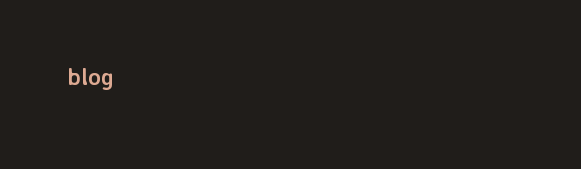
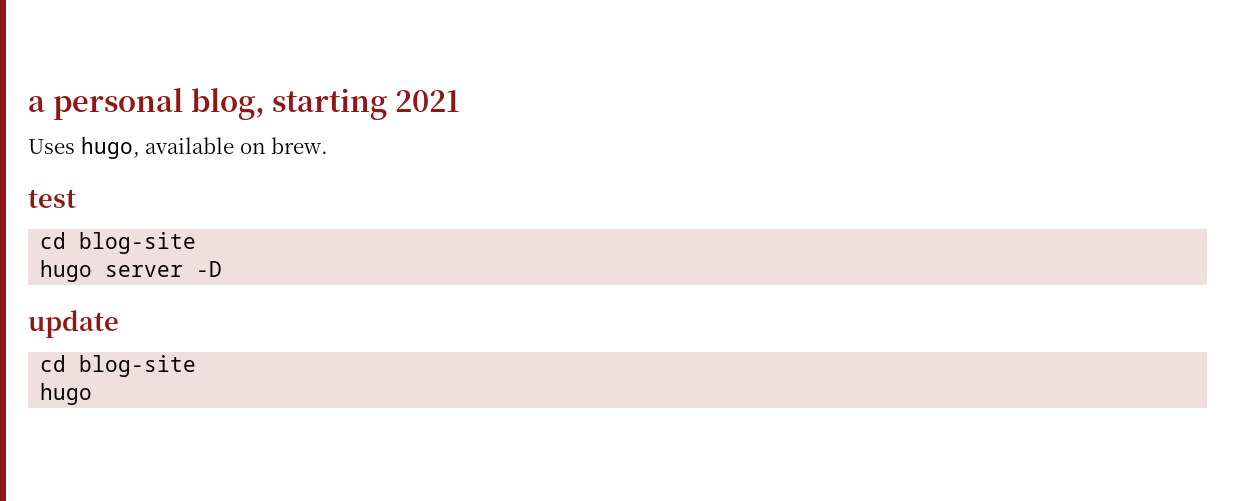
[68,68,114,90] blog -> [28,88,461,120] [28,137,329,159] [28,189,76,208] [40,232,197,254] [40,260,223,282] [28,310,119,338] [40,355,197,377] [40,383,93,405] a personal blog, starting 2021 // Uses hugo, available on brew. // test // cd blog-site // hugo server -D // update // cd blog-site // hugo

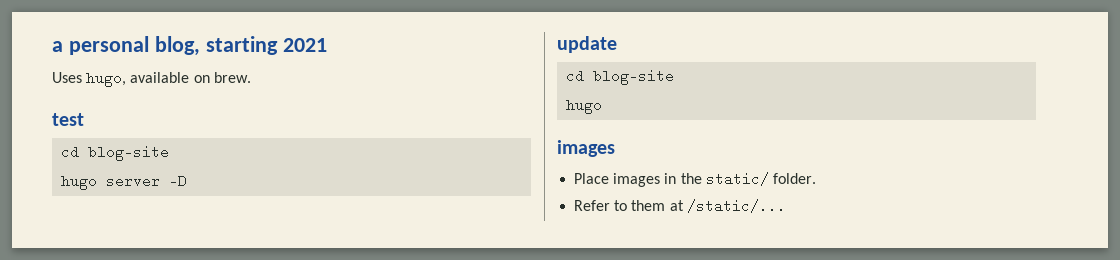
(93, 394) none -> [557,140,615,157] [574,172,816,187] [574,199,786,213] // images // Place images in the static/ folder. // Refer to them at /static/...

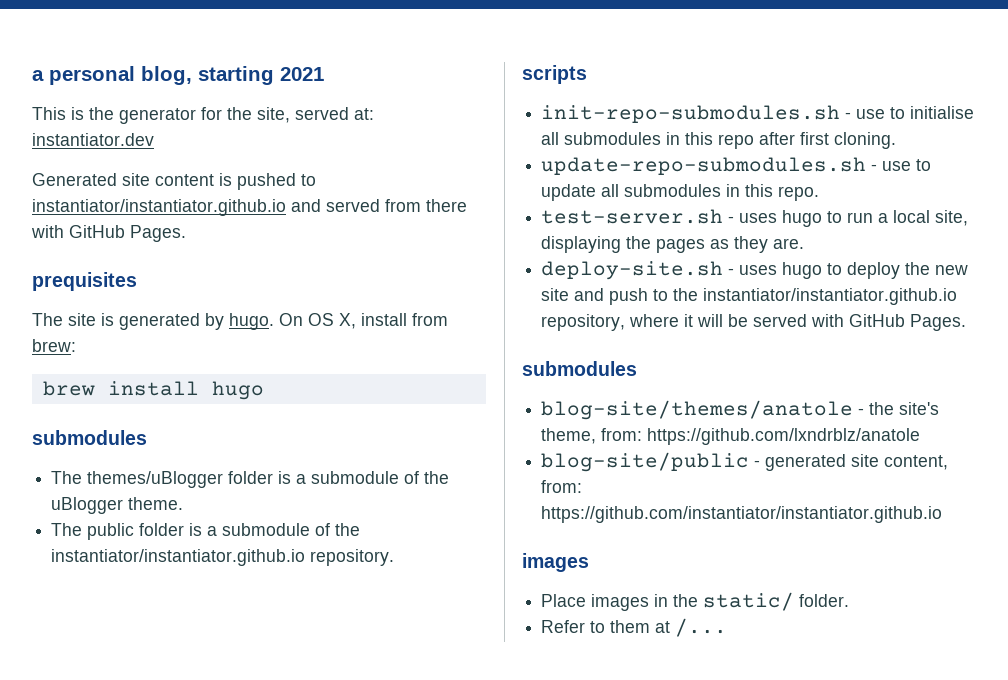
[52,72,251,87] [52,113,84,126] [61,145,170,161] [61,174,188,190] [557,36,617,53] [566,69,675,85] [566,100,603,114] Uses hugo, available on brew. // test // cd blog-site // hugo server -D // update // cd blog-site // hugo -> [32,107,374,124] [32,133,154,146] [32,173,316,190] [32,199,467,216] [31,225,186,242] [32,272,137,291] [32,313,448,330] [32,339,76,352] [42,381,264,400] [32,430,147,445] [51,471,450,488] [51,497,184,514] [51,523,361,540] [51,549,395,566] [522,65,587,84] [541,105,975,123] [541,132,897,149] [541,157,932,175] [541,184,820,201] [541,209,969,227] [541,236,805,253] [541,261,969,280] [541,288,958,305] [541,314,967,331] [522,361,637,376] [541,400,940,420] [541,428,921,445] [541,452,949,472] [541,480,583,493] [541,506,943,523] This is the generator for the site, served at: instantiator.dev // Generated site content is pushed to instantiator/instantiator.github.io and served from there with GitHub Pages. // prequisites // The site is generated by hugo. On OS X, install from brew: // brew install hugo // submodules // The themes/uBlogger folder is a submodule of the uBlogger theme. // The public folder is a submodule of the instantiator/instantiator.github.io repository. // scripts // init-repo-submodules.sh - use to initialise all submodules in this repo after first cloning. // update-repo-submodules.sh - use to update all submodules in this repo. // test-server.sh - uses hugo to run a local site, displaying the pages as they are. // deploy-site.sh - uses hugo to deploy the new site and push to the instantiator/instantiator.github.io repository, where it will be served with GitHub Pages. // submodules // blog-site/themes/anatole - the site's theme, from: https://github.com/lxndrblz/anatole // blog-site/public - generated site content, from: https://github.com/instantiator/instantiator.github.io
[686,199,786,213] /static/... -> [675,618,728,637] /...

